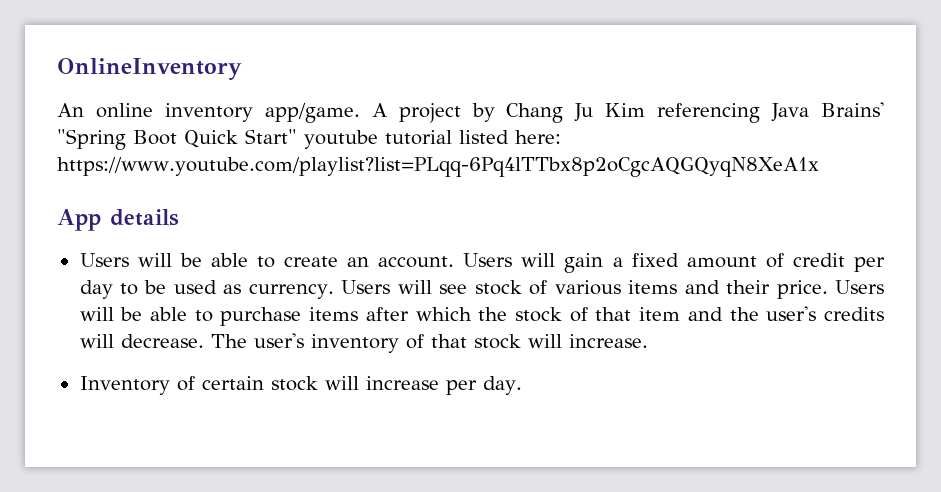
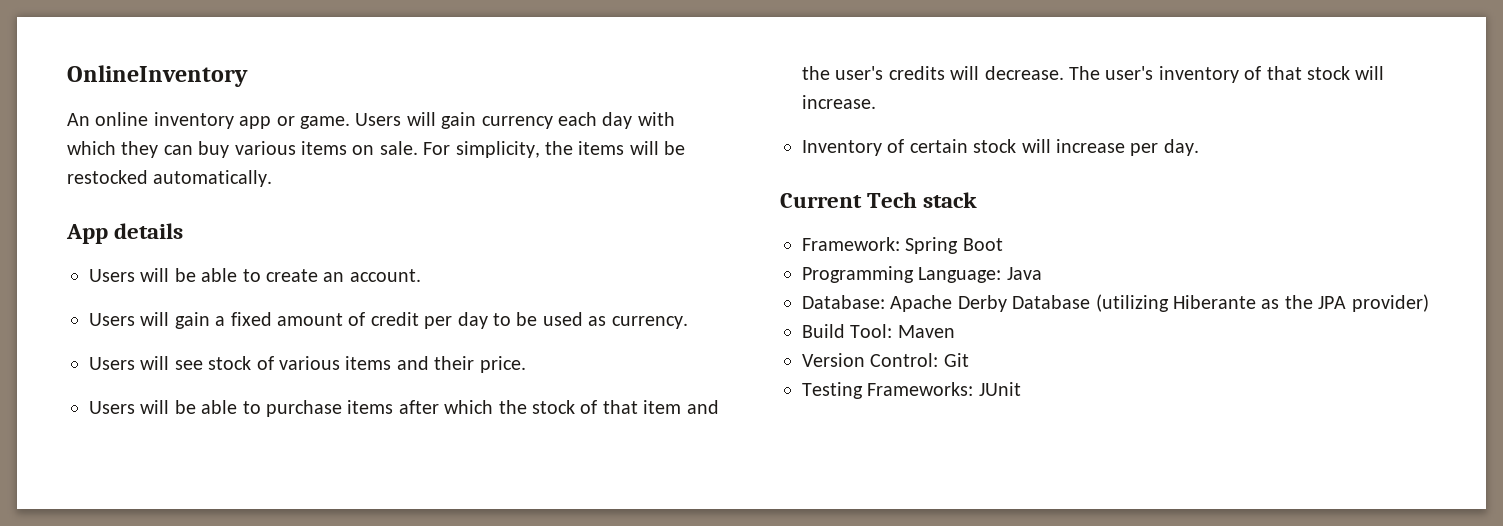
[264,102,884,123] [57,129,561,150] [57,157,819,177] app/game. A project by Chang Ju Kim referencing Java Brains' "Spring Boot Quick Start" youtube tutorial listed here: https://www.youtube.com/playlist?list=PLqq-6Pq4lTTbx8p2oCgcAQGQyqN8XeA1x -> [239,112,675,129] [67,141,686,158] [67,170,273,187] app or game. Users will gain currency each day with which they can buy various items on sale. For simplicity, the items will be restocked automatically.
(455, 262) none -> (421, 275) //
(334, 291) none -> (688, 322) //
(828, 289) none -> (526, 364) //
(522, 385) none -> [780,192,978,208] [802,237,1003,254] [802,266,1042,283] [802,294,1429,312] [802,324,955,338] [802,353,969,367] [802,382,1021,399] // Current Tech stack // Framework: Spring Boot // Programming Language: Java // Database: Apache Derby Database (utilizing Hiberante as the JPA provider) // Build Tool: Maven // Version Control: Git // Testing Frameworks: JUnit

